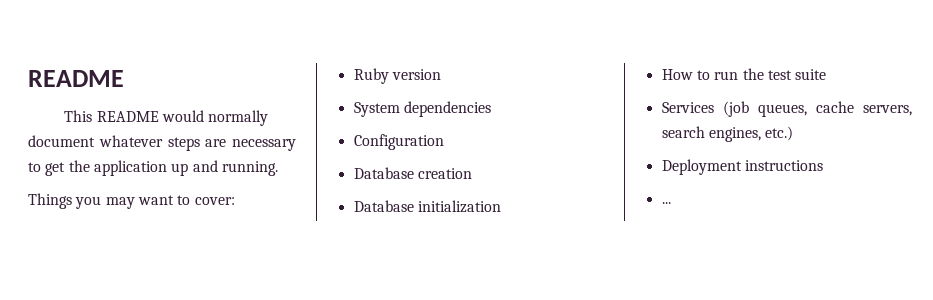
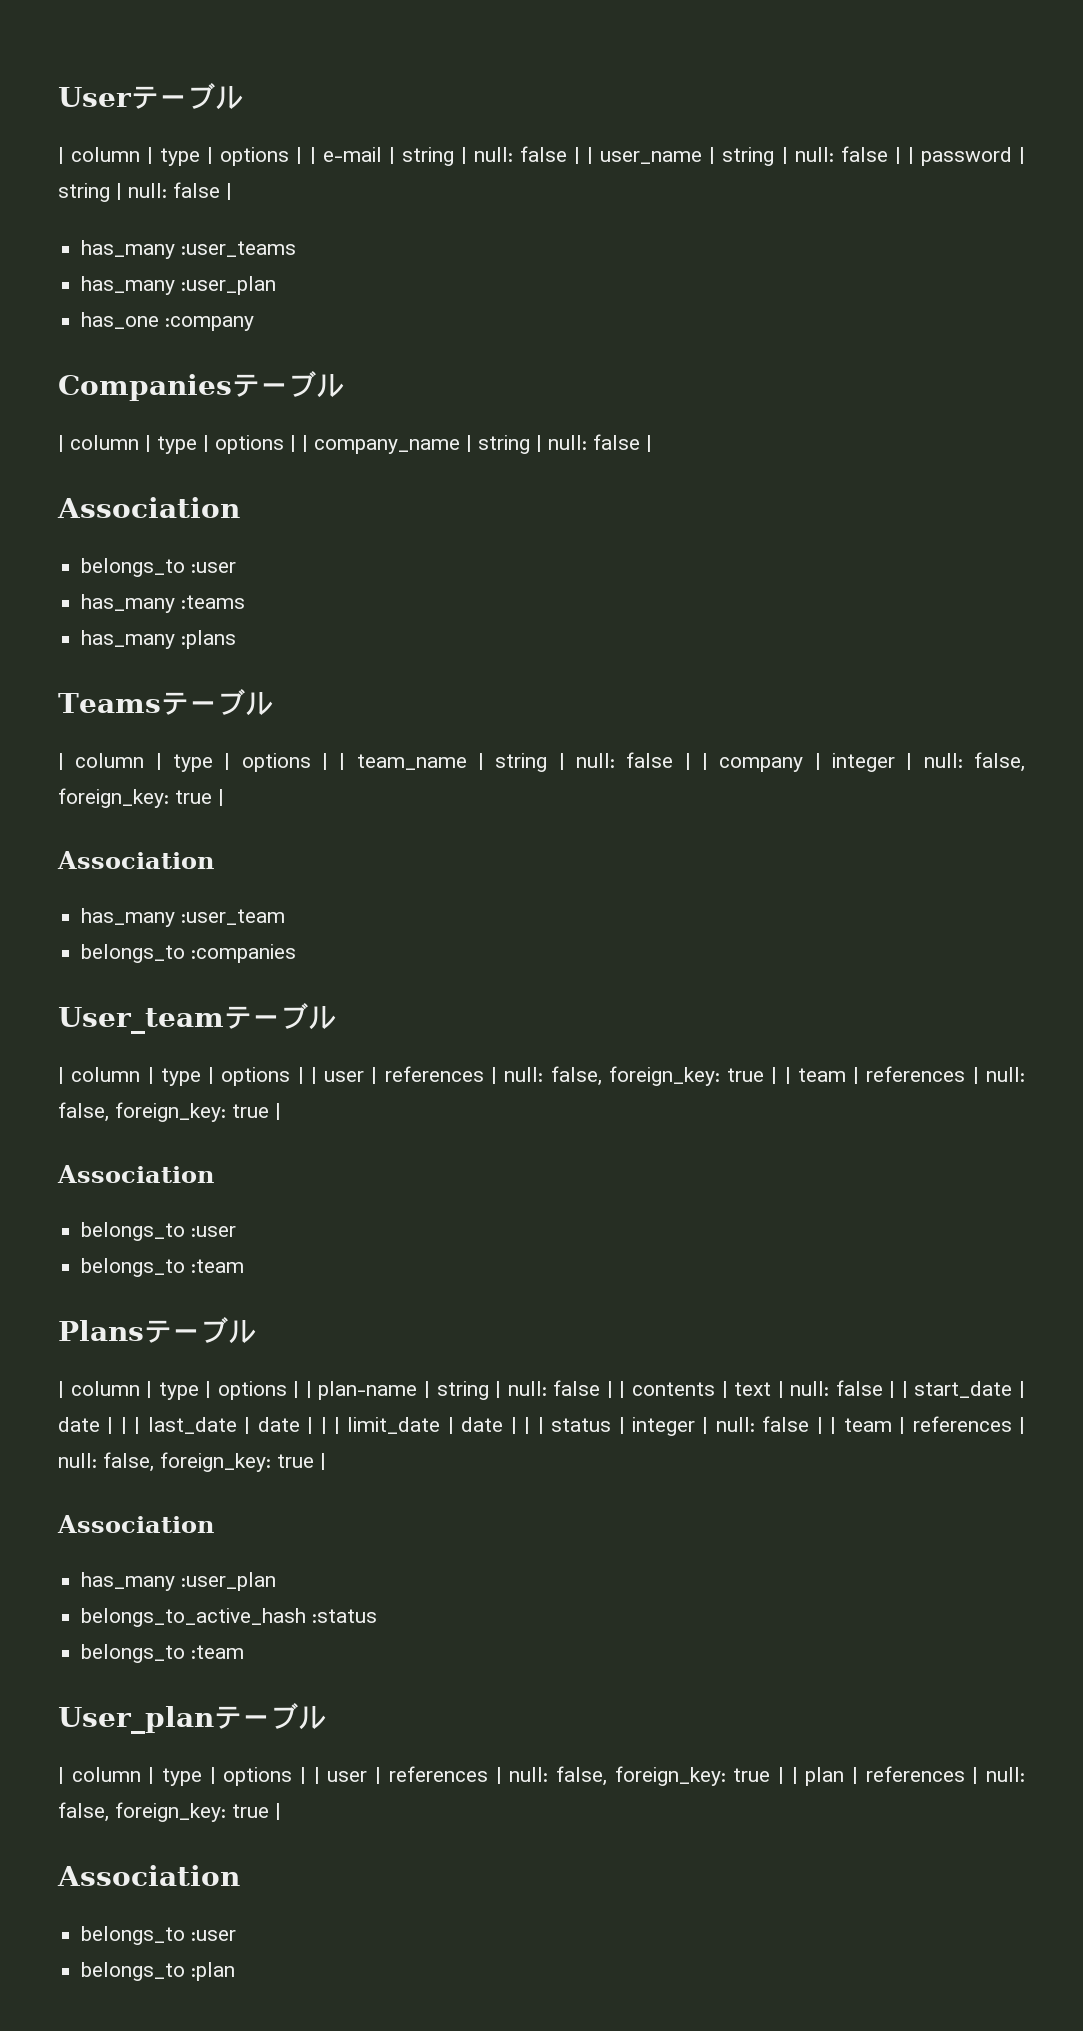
[28,70,124,87] [64,110,269,126] [28,135,296,151] [28,160,278,176] [28,193,235,209] [353,68,441,84] [353,101,491,117] [353,134,444,150] [353,167,472,179] [353,200,501,213] [661,68,827,80] [661,101,912,117] [661,126,794,142] [661,159,823,175] [661,202,671,204] README // This README would normally document whatever steps are necessary to get the application up and running. // Things you may want to cover: // Ruby version // System dependencies // Configuration // Database creation // Database initialization // How to run the test suite // Services (job queues, cache servers, search engines, etc.) // Deployment instructions // ... -> [58,83,243,110] [58,146,1026,166] [58,182,232,202] [81,240,297,259] [81,276,277,295] [81,312,255,331] [58,371,344,401] [58,434,652,454] [57,497,240,518] [81,558,237,577] [81,594,246,613] [81,630,237,649] [58,689,273,716] [58,752,1026,772] [58,788,224,808] [57,851,214,869] [81,908,286,927] [81,944,297,963] [58,1003,336,1034] [58,1066,1025,1086] [58,1102,281,1122] [57,1165,214,1183] [81,1222,237,1241] [81,1258,245,1277] [58,1317,256,1344] [58,1380,1025,1400] [58,1416,1026,1436] [58,1452,326,1472] [57,1515,214,1533] [81,1572,277,1591] [81,1608,378,1627] [81,1644,245,1663] [58,1703,326,1734] [58,1766,1025,1786] [58,1802,281,1822] [57,1865,240,1886] [81,1926,237,1945] [81,1962,236,1981] Userテーブル // | column | type | options | | e-mail | string | null: false | | user_name | string | null: false | | password | string | null: false | // has_many :user_teams // has_many :user_plan // has_one :company // Companiesテーブル // | column | type | options | | company_name | string | null: false | // Association // belongs_to :user // has_many :teams // has_many :plans // Teamsテーブル // | column | type | options | | team_name | string | null: false | | company | integer | null: false, foreign_key: true | // Association // has_many :user_team // belongs_to :companies // User_teamテーブル // | column | type | options | | user | references | null: false, foreign_key: true | | team | references | null: false, foreign_key: true | // Association // belongs_to :user // belongs_to :team // Plansテーブル // | column | type | options | | plan-name | string | null: false | | contents | text | null: false | | start_date | date | | | last_date | date | | | limit_date | date | | | status | integer | null: false | | team | references | null: false, foreign_key: true | // Association // has_many :user_plan // belongs_to_active_hash :status // belongs_to :team // User_planテーブル // | column | type | options | | user | references | null: false, foreign_key: true | | plan | references | null: false, foreign_key: true | // Association // belongs_to :user // belongs_to :plan

